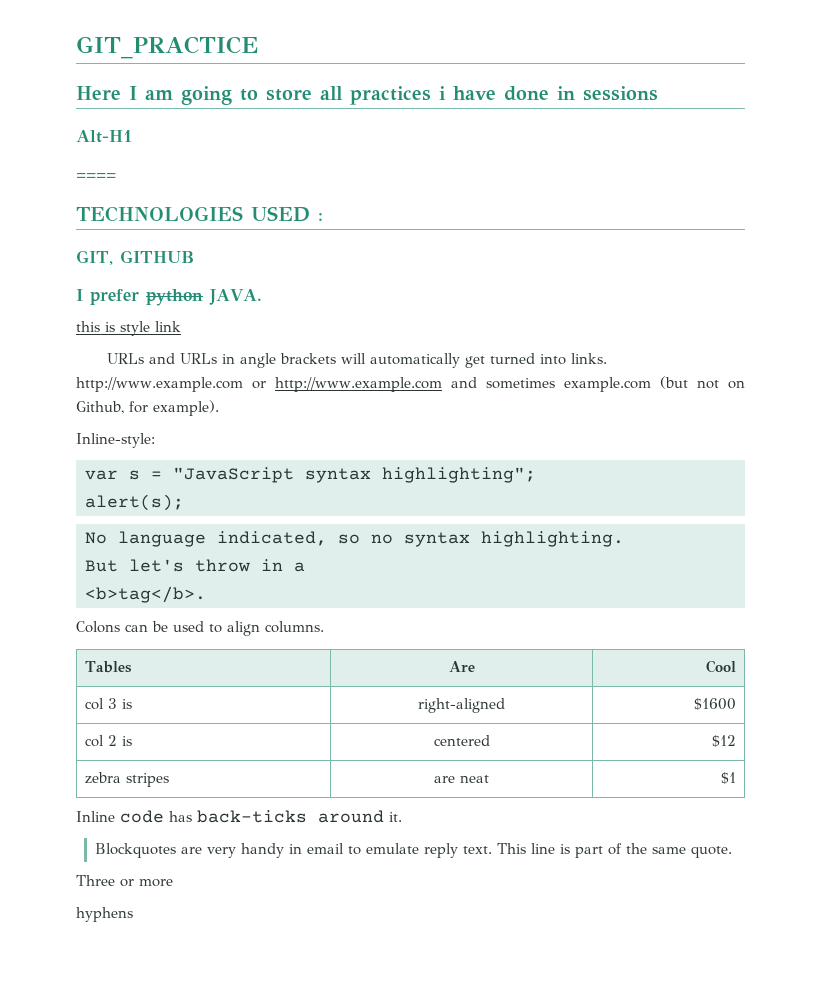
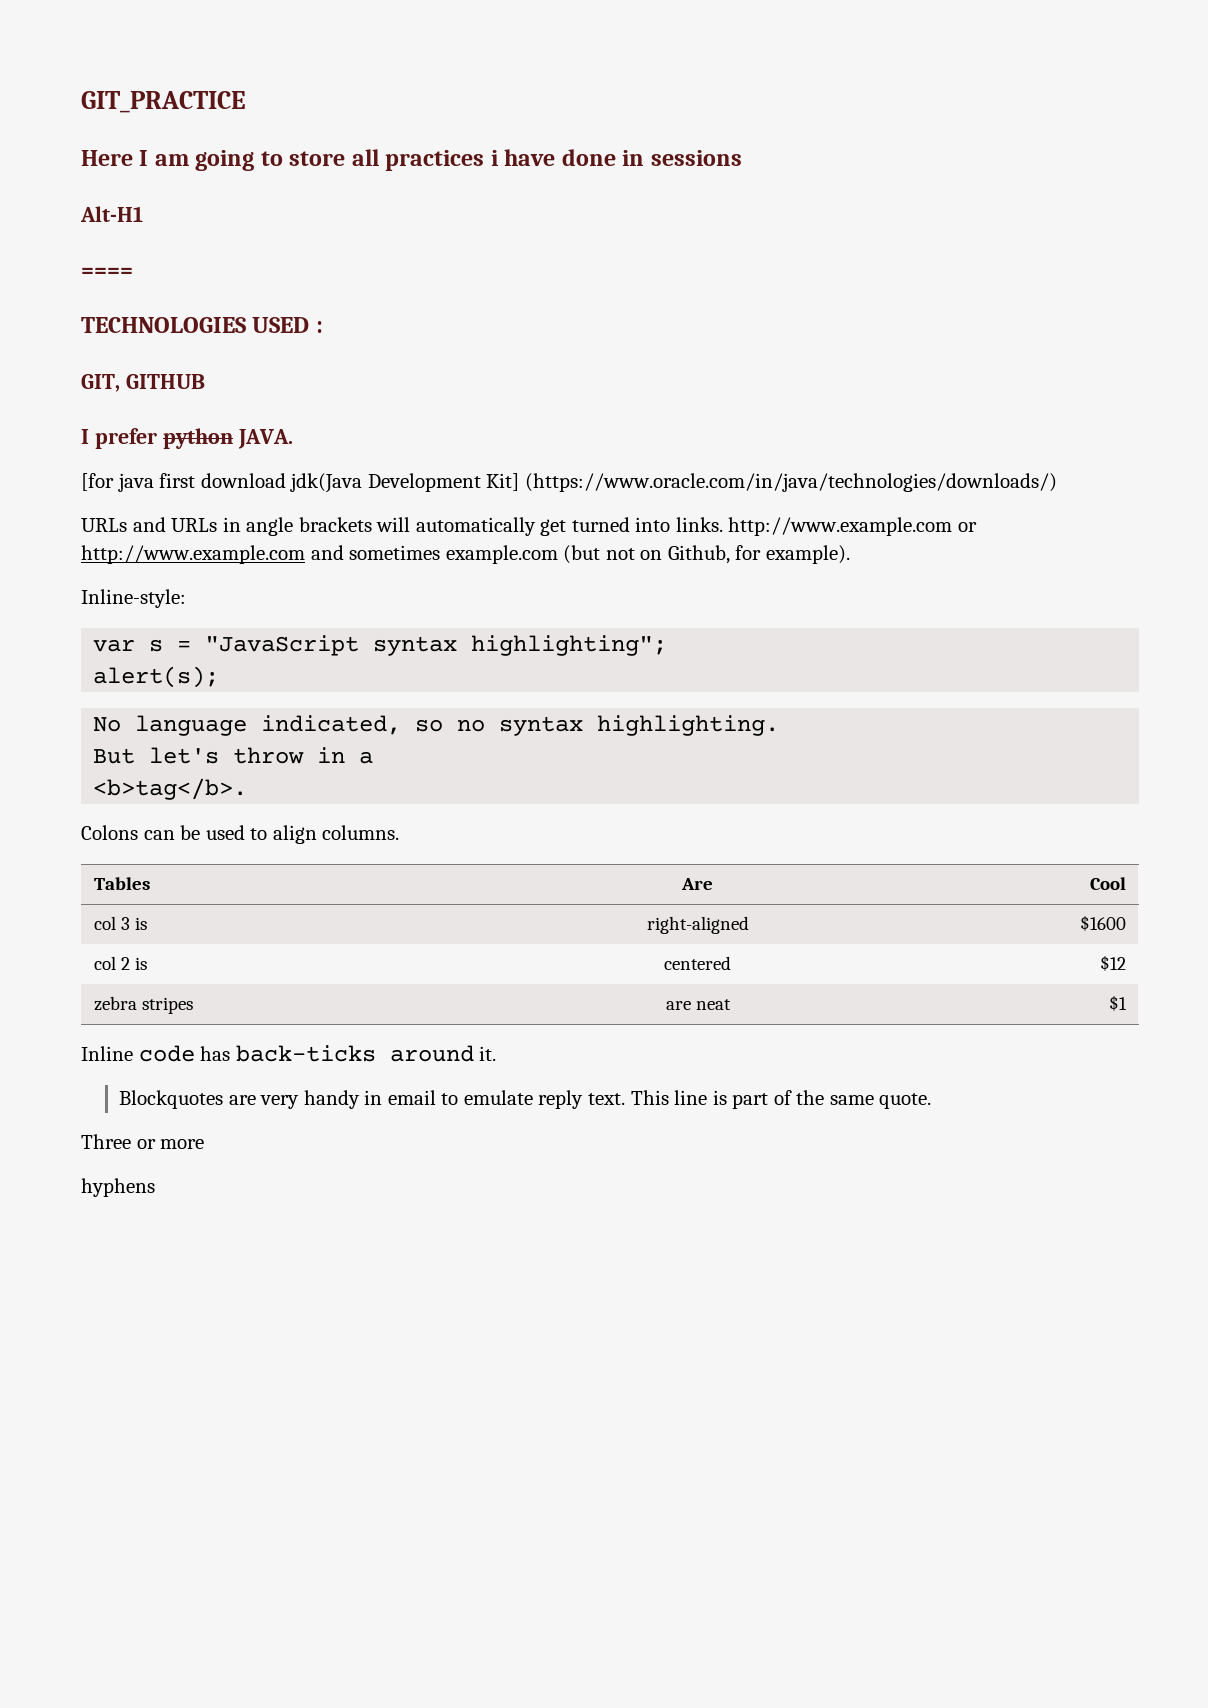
[76,321,181,336] this is style link -> [81,473,1057,493] [for java first download jdk(Java Development Kit] (https://www.oracle.com/in/java/technologies/downloads/)

